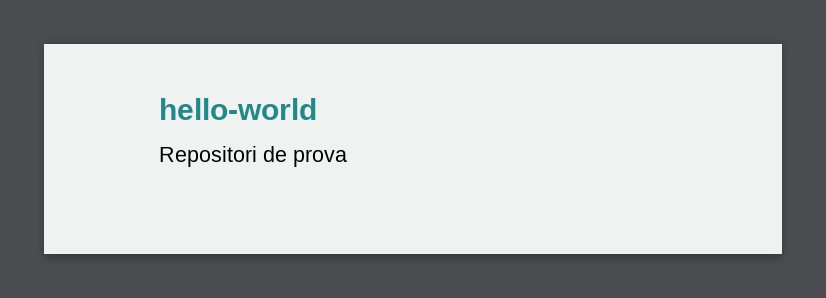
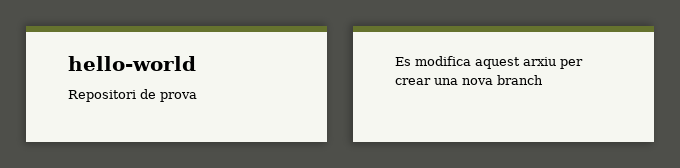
(347, 158) none -> [395,56,583,69] [395,75,543,85] // Es modifica aquest arxiu per crear una nova branch

